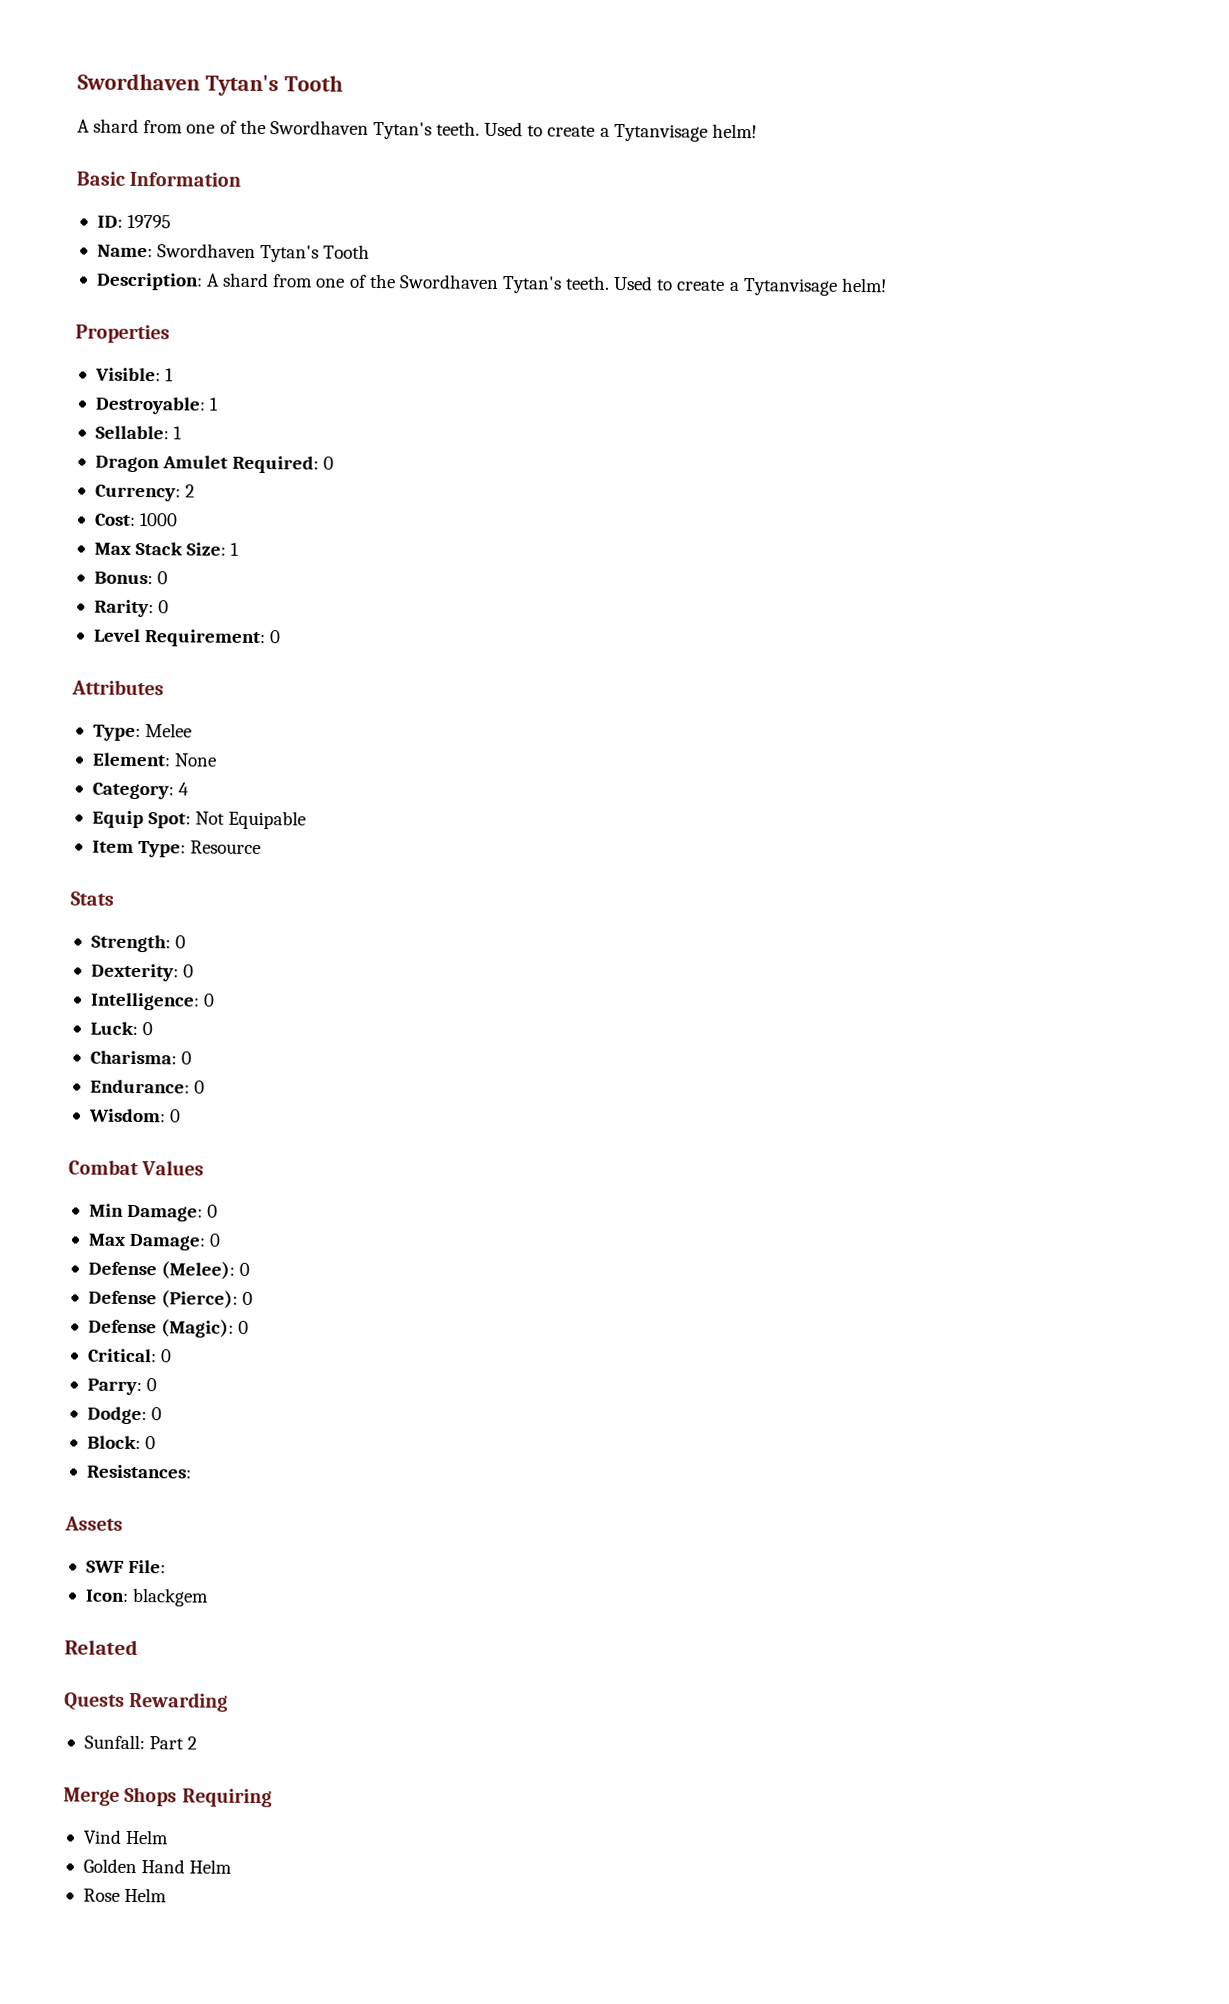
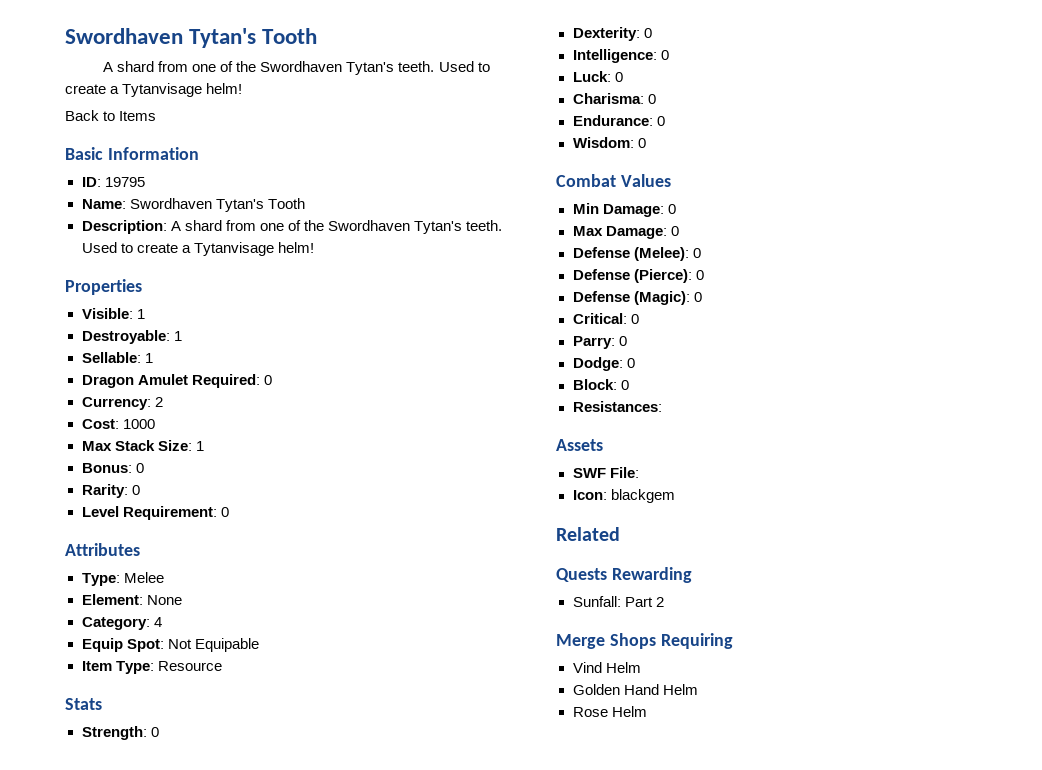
(757, 131) none -> [65,110,157,121] // Back to Items

